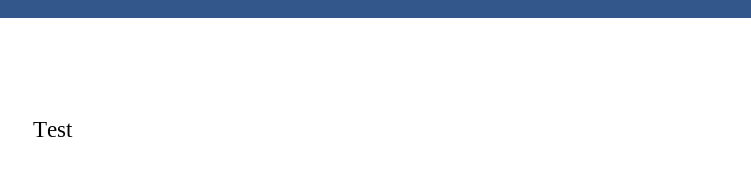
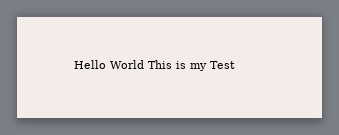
(33, 129) none -> [74,60,207,71] Hello World This is my

